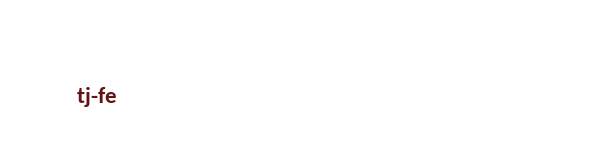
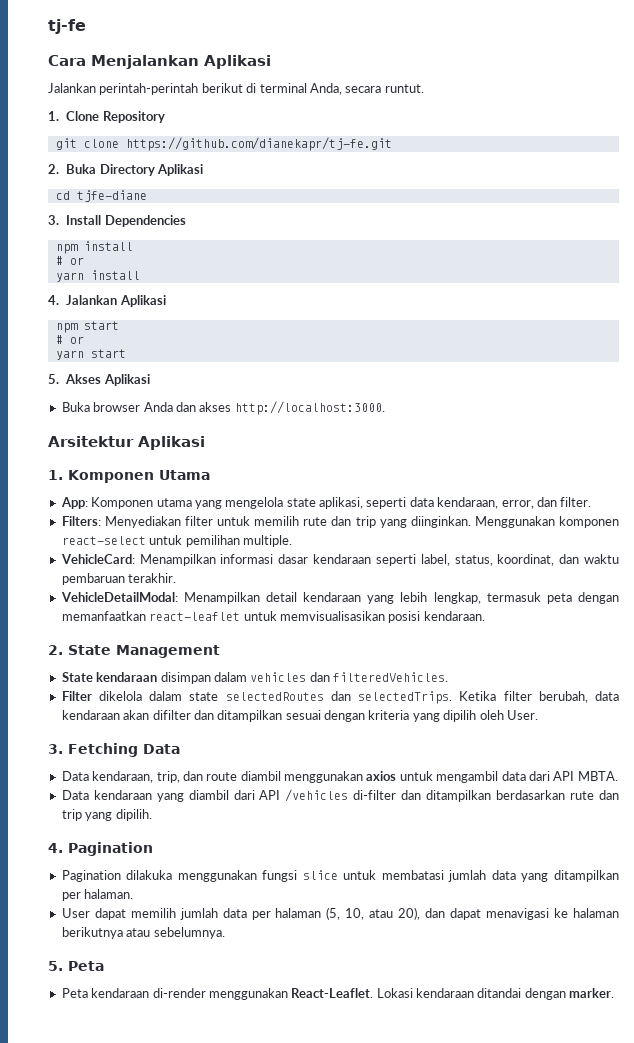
(117, 97) none -> [48,55,271,69] [48,83,424,95] [48,111,165,123] [55,137,392,151] [48,164,204,176] [55,190,147,202] [48,215,186,227] [55,241,133,254] [55,256,84,265] [55,270,140,282] [48,295,166,307] [55,321,119,333] [55,335,84,344] [55,349,126,360] [48,374,150,386] [61,401,385,415] [48,436,205,450] [48,470,210,483] [60,497,592,509] [61,516,620,528] [61,535,292,547] [60,554,619,566] [61,573,177,585] [60,592,620,604] [61,611,485,623] [48,645,220,658] [61,672,448,684] [61,691,620,704] [61,710,538,722] [48,743,180,757] [61,771,618,783] [61,789,619,802] [61,809,152,821] [48,842,153,856] [61,870,619,882] [61,889,134,901] [61,907,619,920] [61,927,225,939] [48,961,104,971] [61,988,615,1000] // Cara Menjalankan Aplikasi // Jalankan perintah-perintah berikut di terminal Anda, secara runtut. // 1. Clone Repository // git clone https://github.com/dianekapr/tj-fe.git // 2. Buka Directory Aplikasi // cd tjfe-diane // 3. Install Dependencies // npm install // # or // yarn install // 4. Jalankan Aplikasi // npm start // # or // yarn start // 5. Akses Aplikasi // Buka browser Anda dan akses http://localhost:3000. // Arsitektur Aplikasi // 1. Komponen Utama // App: Komponen utama yang mengelola state aplikasi, seperti data kendaraan, error, dan filter. // Filters: Menyediakan filter untuk memilih rute dan trip yang diinginkan. Menggunakan komponen react-select untuk pemilihan multiple. // VehicleCard: Menampilkan informasi dasar kendaraan seperti label, status, koordinat, dan waktu pembaruan terakhir. // VehicleDetailModal: Menampilkan detail kendaraan yang lebih lengkap, termasuk peta dengan memanfaatkan react-leaflet untuk memvisualisasikan posisi kendaraan. // 2. State Management // State kendaraan disimpan dalam vehicles dan filteredVehicles. // Filter dikelola dalam state selectedRoutes dan selectedTrips. Ketika filter berubah, data kendaraan akan difilter dan ditampilkan sesuai dengan kriteria yang dipilih oleh User. // 3. Fetching Data // Data kendaraan, trip, dan route diambil menggunakan axios untuk mengambil data dari API MBTA. // Data kendaraan yang diambil dari API /vehicles di-filter dan ditampilkan berdasarkan rute dan trip yang dipilih. // 4. Pagination // Pagination dilakuka menggunakan fungsi slice untuk membatasi jumlah data yang ditampilkan per halaman. // User dapat memilih jumlah data per halaman (5, 10, atau 20), dan dapat menavigasi ke halaman berikutnya atau sebelumnya. // 5. Peta // Peta kendaraan di-render menggunakan React-Leaflet. Lokasi kendaraan ditandai dengan marker.

